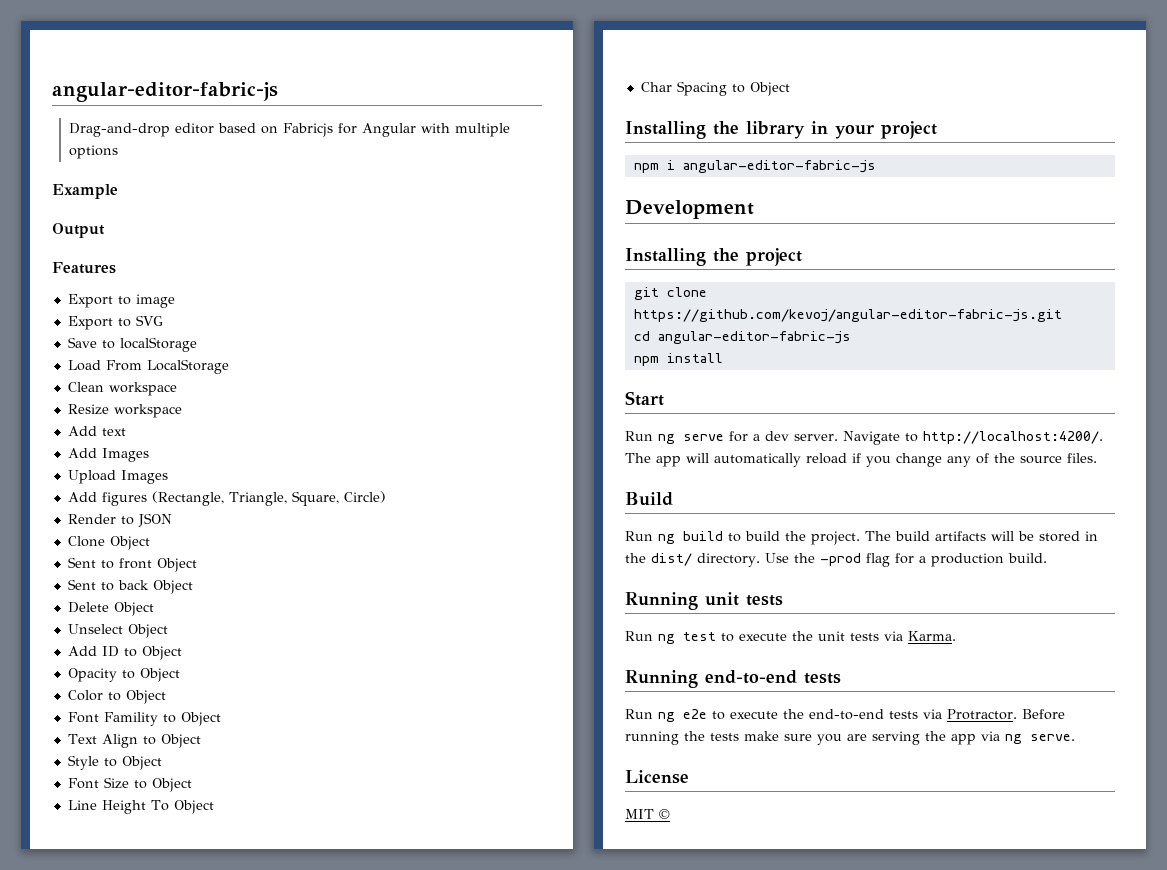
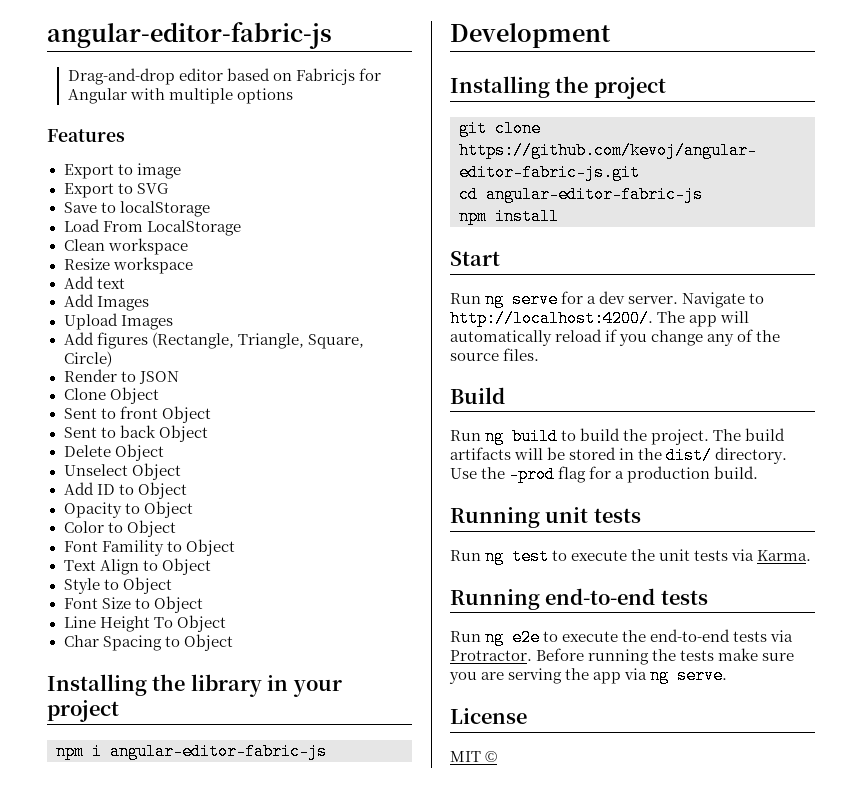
[52,184,118,199] [52,223,105,238] // Example // Output -> (293, 96) none

